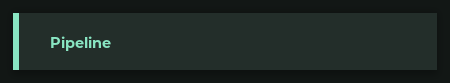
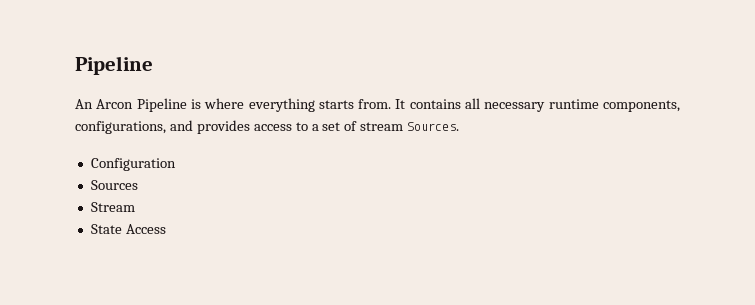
[50,36,111,51] Pipeline -> [75,56,153,75] [75,98,681,112] [75,120,460,134] [90,158,176,171] [90,180,138,190] [90,202,135,212] [90,224,166,234] Pipeline // An Arcon Pipeline is where everything starts from. It contains all necessary runtime components, configurations, and provides access to a set of stream Sources. // Configuration // Sources // Stream // State Access

